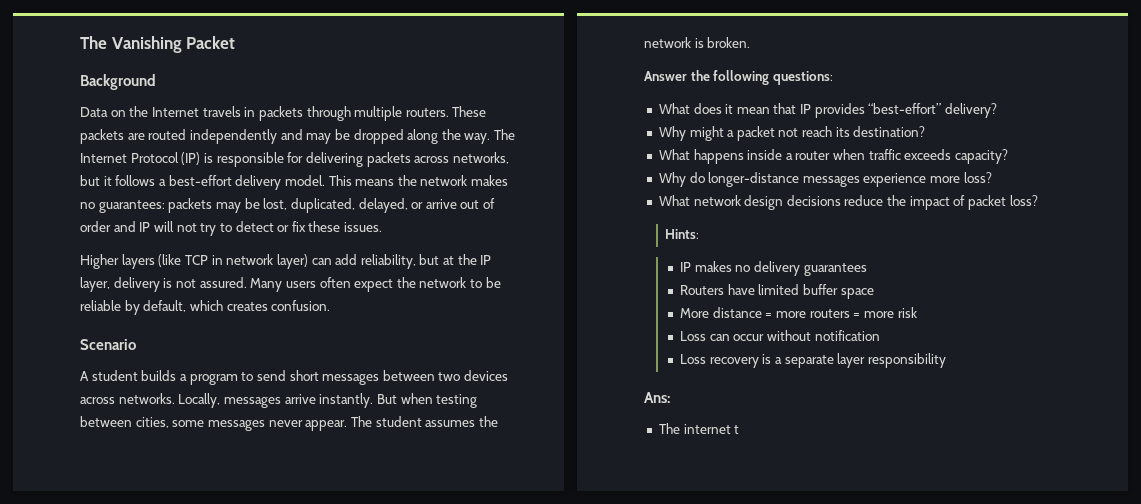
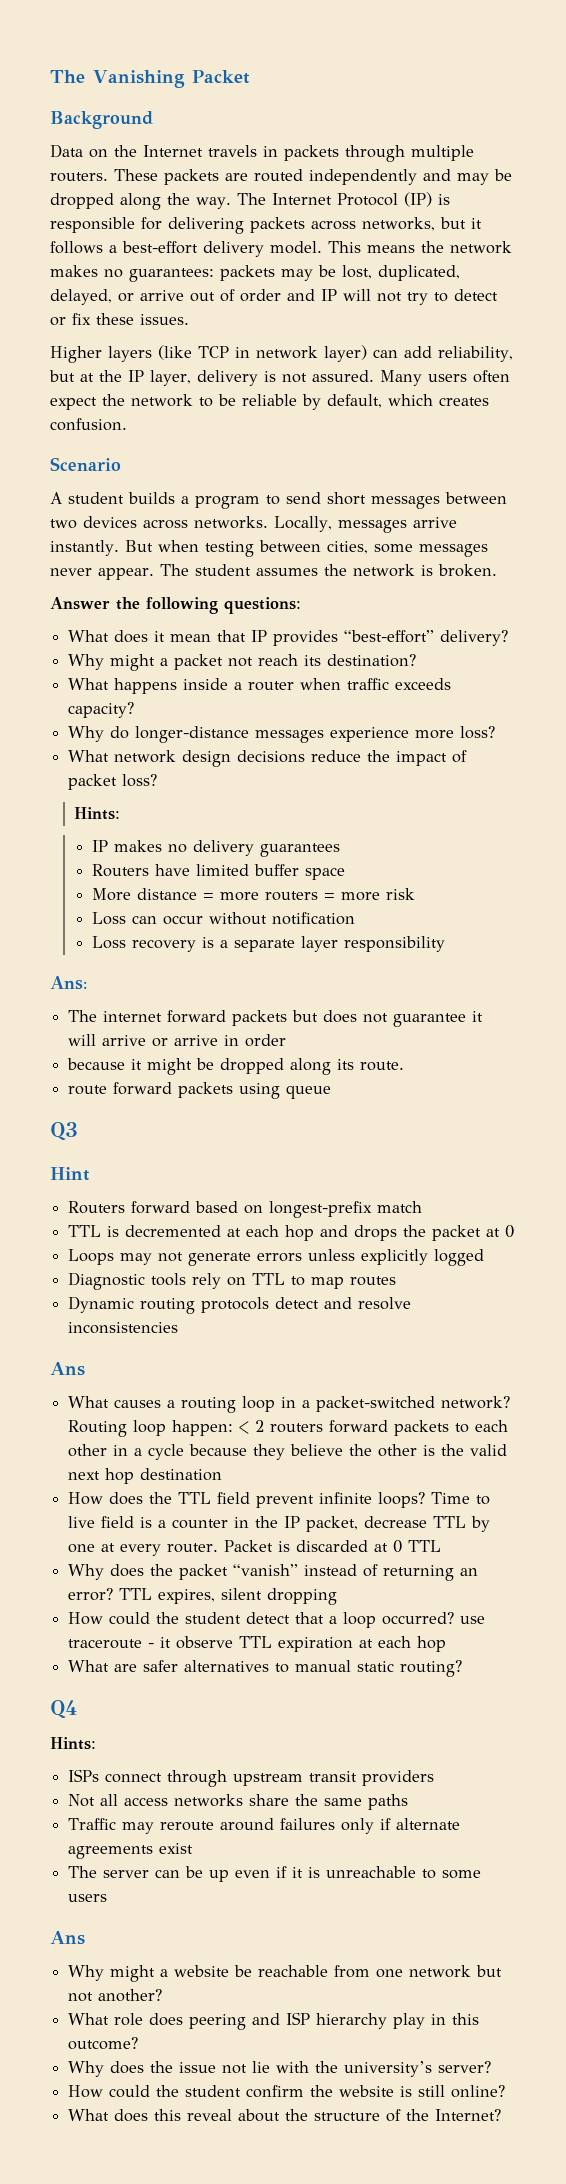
[734,425,740,434] t -> [167,1010,484,1027] [68,1034,287,1047] [67,1058,405,1075] [68,1082,332,1099] [50,1122,78,1141] [50,1167,90,1181] [68,1201,423,1218] [68,1225,515,1241] [68,1249,485,1266] [68,1272,397,1290] [68,1296,412,1314] [68,1322,179,1334] [50,1362,85,1376] [68,1396,511,1413] [68,1420,509,1437] [68,1444,508,1460] [68,1468,223,1484] [68,1492,491,1508] [68,1516,491,1532] [68,1540,442,1556] [68,1564,479,1581] [68,1588,338,1605] [68,1612,486,1628] [68,1636,447,1652] [68,1660,463,1677] [50,1700,77,1719] [50,1737,96,1750] [68,1769,435,1787] [68,1794,409,1810] [68,1818,461,1834] [68,1843,194,1859] [68,1866,482,1882] [68,1894,108,1902] [50,1931,85,1945] [68,1965,503,1982] [68,1989,163,2002] [68,2012,480,2030] [68,2037,139,2050] [68,2061,492,2077] [68,2085,506,2098] [68,2109,502,2122] forward packets but does not guarantee it will arrive or arrive in order // because it might be dropped along its route. // route forward packets using queue // Q3 // Hint // Routers forward based on longest-prefix match // TTL is decremented at each hop and drops the packet at 0 // Loops may not generate errors unless explicitly logged // Diagnostic tools rely on TTL to map routes // Dynamic routing protocols detect and resolve inconsistencies // Ans // What causes a routing loop in a packet-switched network? Routing loop happen: < 2 routers forward packets to each other in a cycle because they believe the other is the valid next hop destination // How does the TTL field prevent infinite loops? Time to live field is a counter in the IP packet, decrease TTL by one at every router. Packet is discarded at 0 TTL // Why does the packet “vanish” instead of returning an error? TTL expires, silent dropping // How could the student detect that a loop occurred? use traceroute - it observe TTL expiration at each hop // What are safer alternatives to manual static routing? // Q4 // Hints: // ISPs connect through upstream transit providers // Not all access networks share the same paths // Traffic may reroute around failures only if alternate agreements exist // The server can be up even if it is unreachable to some users // Ans // Why might a website be reachable from one network but not another? // What role does peering and ISP hierarchy play in this outcome? // Why does the issue not lie with the university’s server? // How could the student confirm the website is still online? // What does this reveal about the structure of the Internet?

